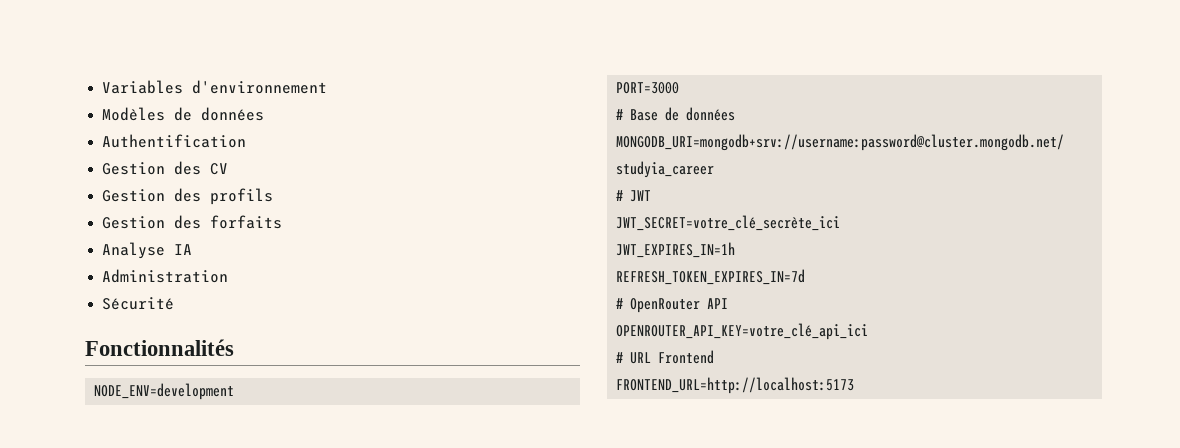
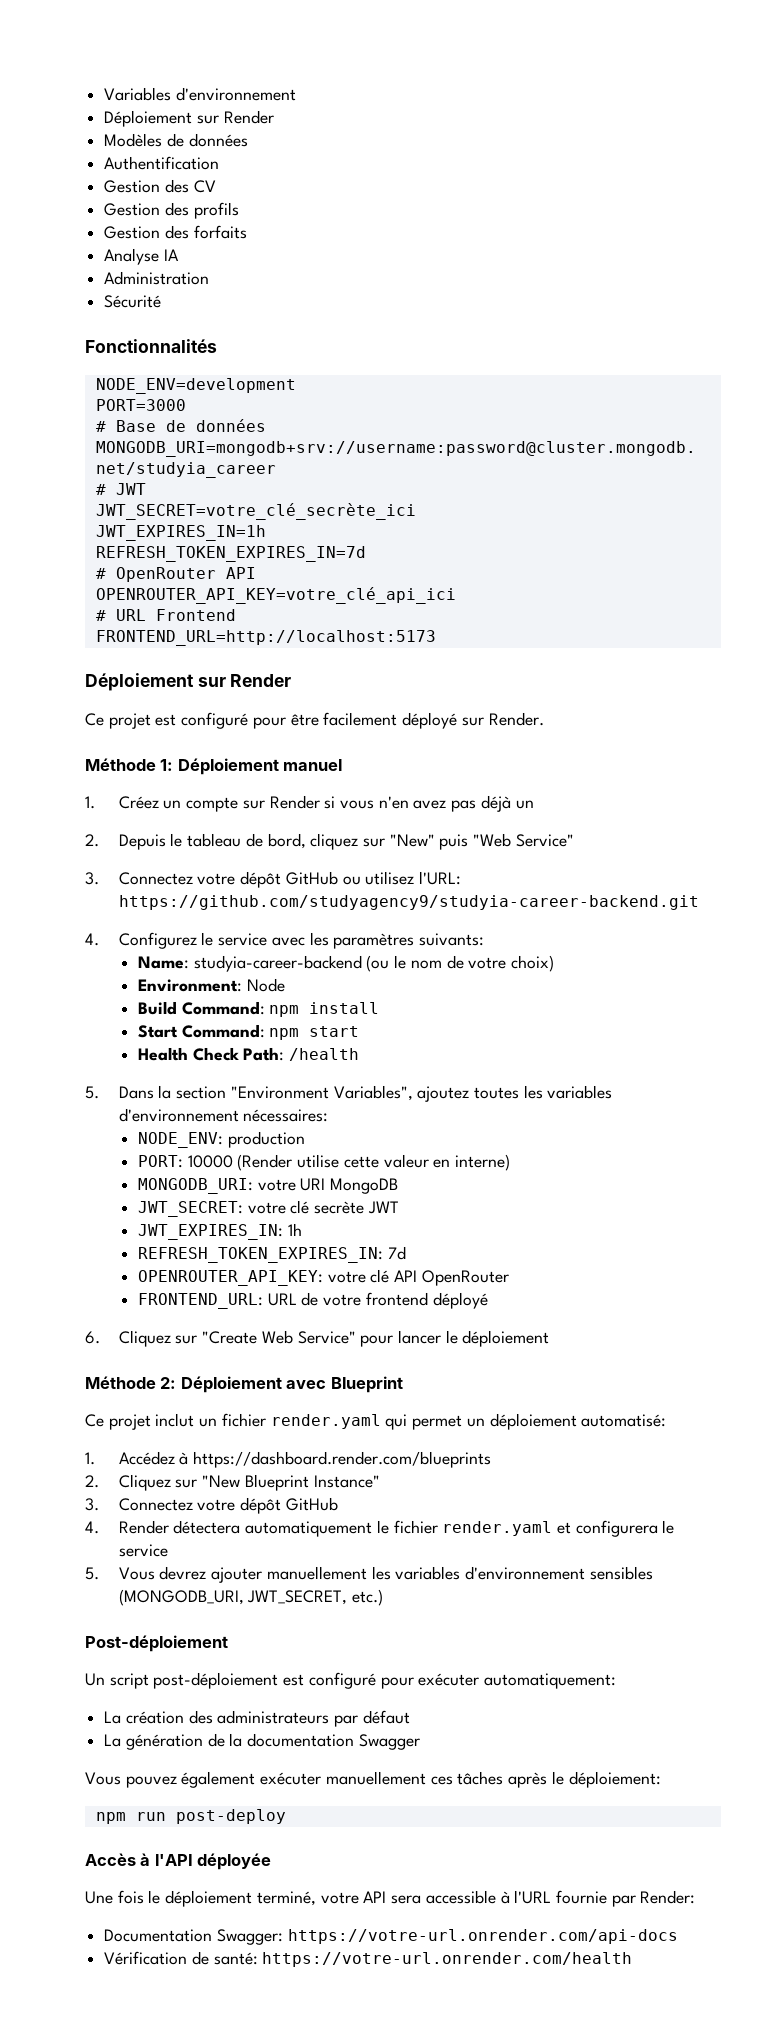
(328, 87) none -> [104,110,274,127] // Déploiement sur Render
(855, 385) none -> [85,673,292,691] [85,712,544,729] [85,758,343,775] [85,795,534,812] [85,833,574,850] [85,871,461,888] [118,895,699,910] [85,932,484,949] [137,955,554,972] [137,978,285,992] [137,1001,380,1017] [137,1024,360,1040] [137,1047,360,1061] [85,1085,613,1102] [118,1108,329,1122] [137,1131,305,1148] [137,1154,510,1171] [137,1178,399,1194] [137,1200,399,1217] [137,1223,302,1240] [137,1246,406,1263] [137,1269,509,1286] [137,1292,488,1309] [85,1330,550,1347] [85,1376,403,1393] [85,1413,667,1430] [85,1451,492,1468] [85,1474,380,1491] [85,1497,338,1514] [85,1520,675,1537] [118,1544,168,1557] [85,1566,653,1583] [118,1589,384,1606] [85,1635,228,1652] [85,1672,617,1689] [104,1710,410,1727] [104,1733,420,1750] [85,1771,661,1788] [95,1809,286,1824] [85,1853,272,1870] [85,1890,696,1907] [104,1929,678,1945] [104,1951,633,1967] // Déploiement sur Render // Ce projet est configuré pour être facilement déployé sur Render. // Méthode 1: Déploiement manuel // 1. Créez un compte sur Render si vous n'en avez pas déjà un // 2. Depuis le tableau de bord, cliquez sur "New" puis "Web Service" // 3. Connectez votre dépôt GitHub ou utilisez l'URL: https://github.com/studyagency9/studyia-career-backend.git // 4. Configurez le service avec les paramètres suivants: // Name: studyia-career-backend (ou le nom de votre choix) // Environment: Node // Build Command: npm install // Start Command: npm start // Health Check Path: /health // 5. Dans la section "Environment Variables", ajoutez toutes les variables d'environnement nécessaires: // NODE_ENV: production // PORT: 10000 (Render utilise cette valeur en interne) // MONGODB_URI: votre URI MongoDB // JWT_SECRET: votre clé secrète JWT // JWT_EXPIRES_IN: 1h // REFRESH_TOKEN_EXPIRES_IN: 7d // OPENROUTER_API_KEY: votre clé API OpenRouter // FRONTEND_URL: URL de votre frontend déployé // 6. Cliquez sur "Create Web Service" pour lancer le déploiement // Méthode 2: Déploiement avec Blueprint // Ce projet inclut un fichier render.yaml qui permet un déploiement automatisé: // 1. Accédez à https://dashboard.render.com/blueprints // 2. Cliquez sur "New Blueprint Instance" // 3. Connectez votre dépôt GitHub // 4. Render détectera automatiquement le fichier render.yaml et configurera le service // 5. Vous devrez ajouter manuellement les variables d'environnement sensibles (MONGODB_URI, JWT_SECRET, etc.) // Post-déploiement // Un script post-déploiement est configuré pour exécuter automatiquement: // La création des administrateurs par défaut // La génération de la documentation Swagger // Vous pouvez également exécuter manuellement ces tâches après le déploiement: // npm run post-deploy // Accès à l'API déployée // Une fois le déploiement terminé, votre API sera accessible à l'URL fournie par Render: // Documentation Swagger: https://votre-url.onrender.com/api-docs // Vérification de santé: https://votre-url.onrender.com/health

